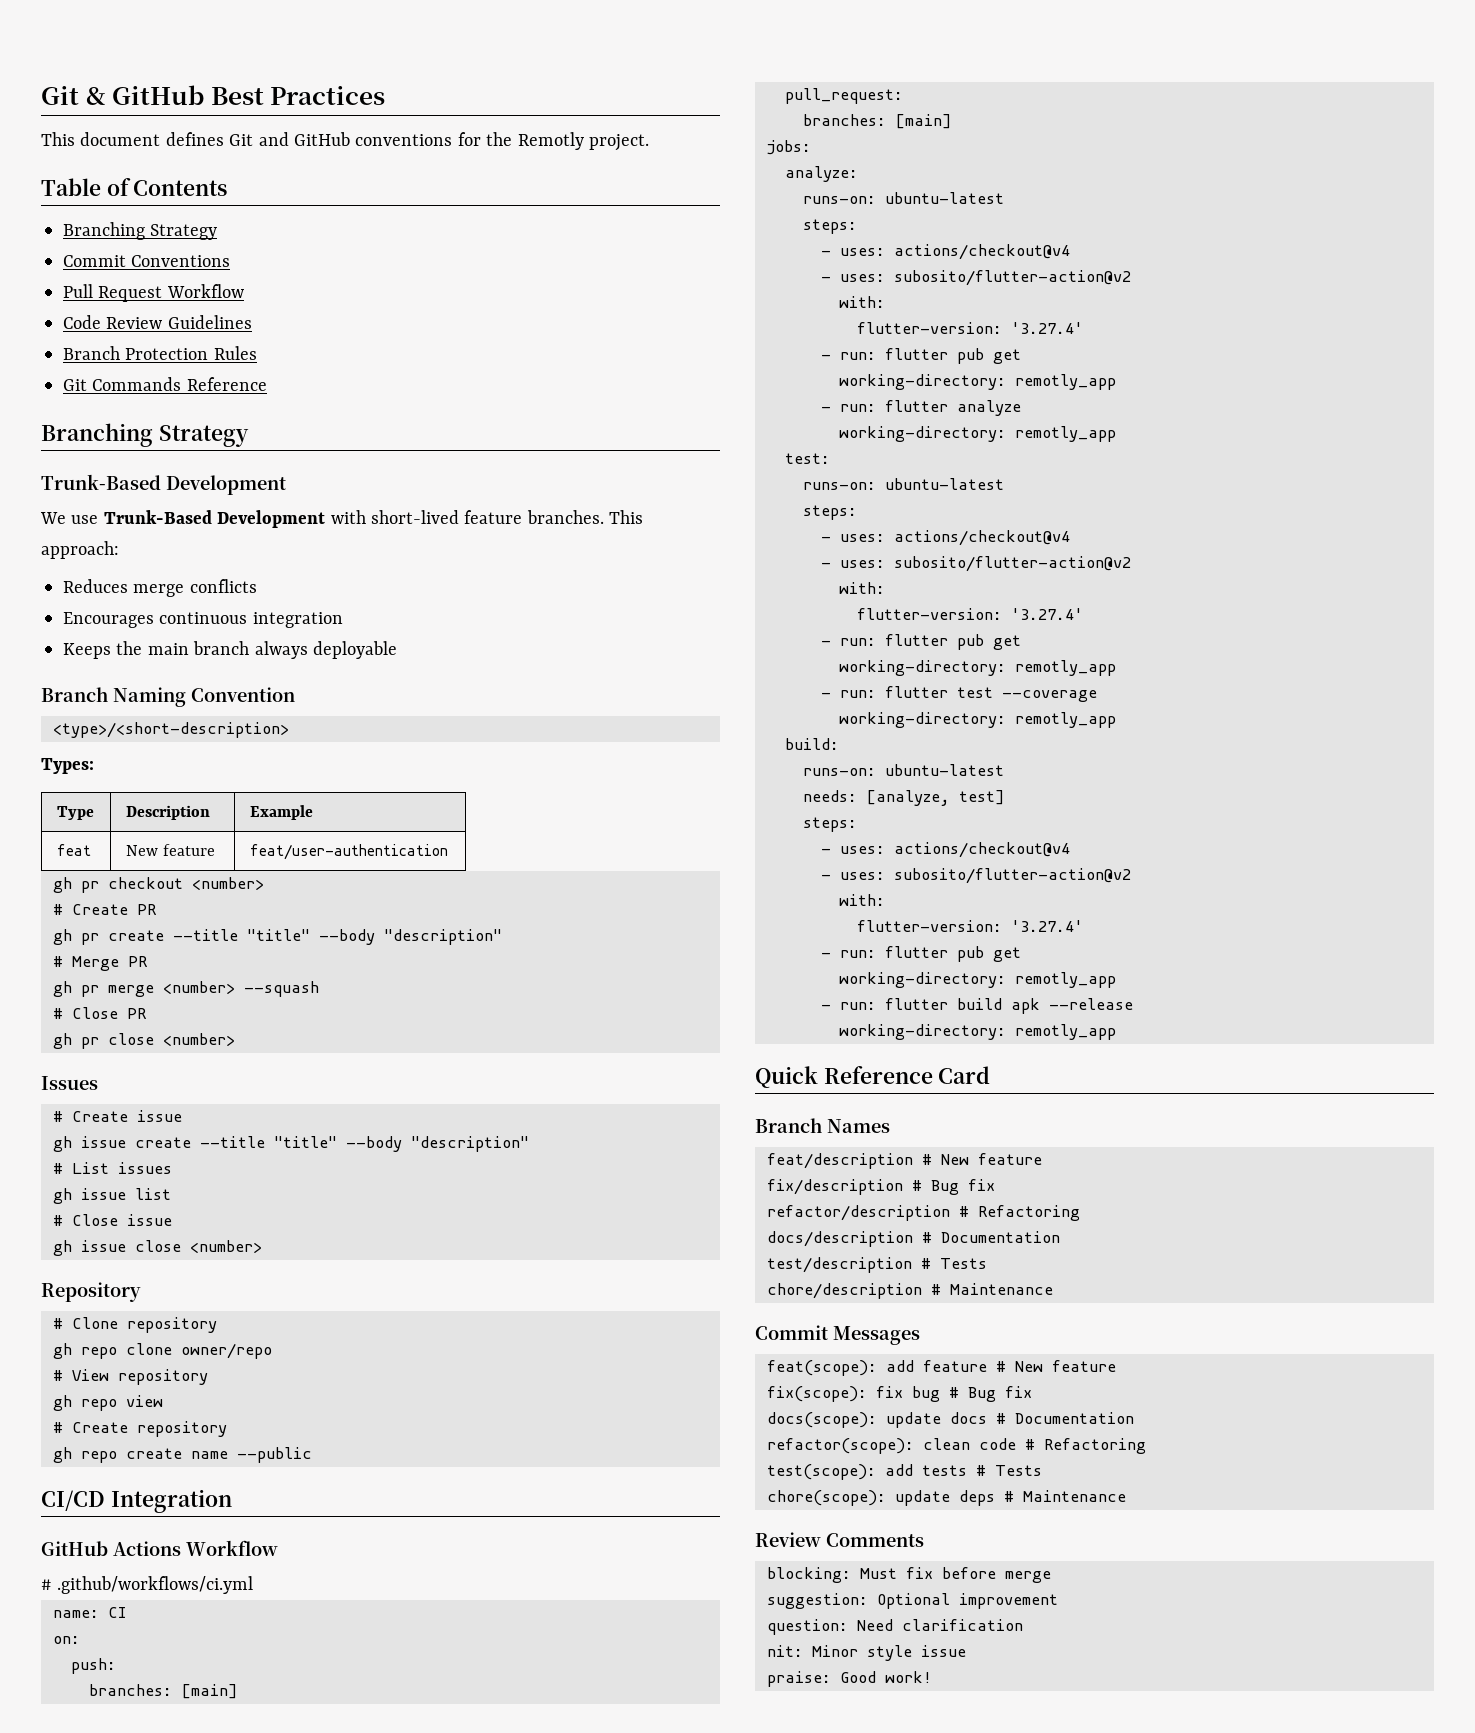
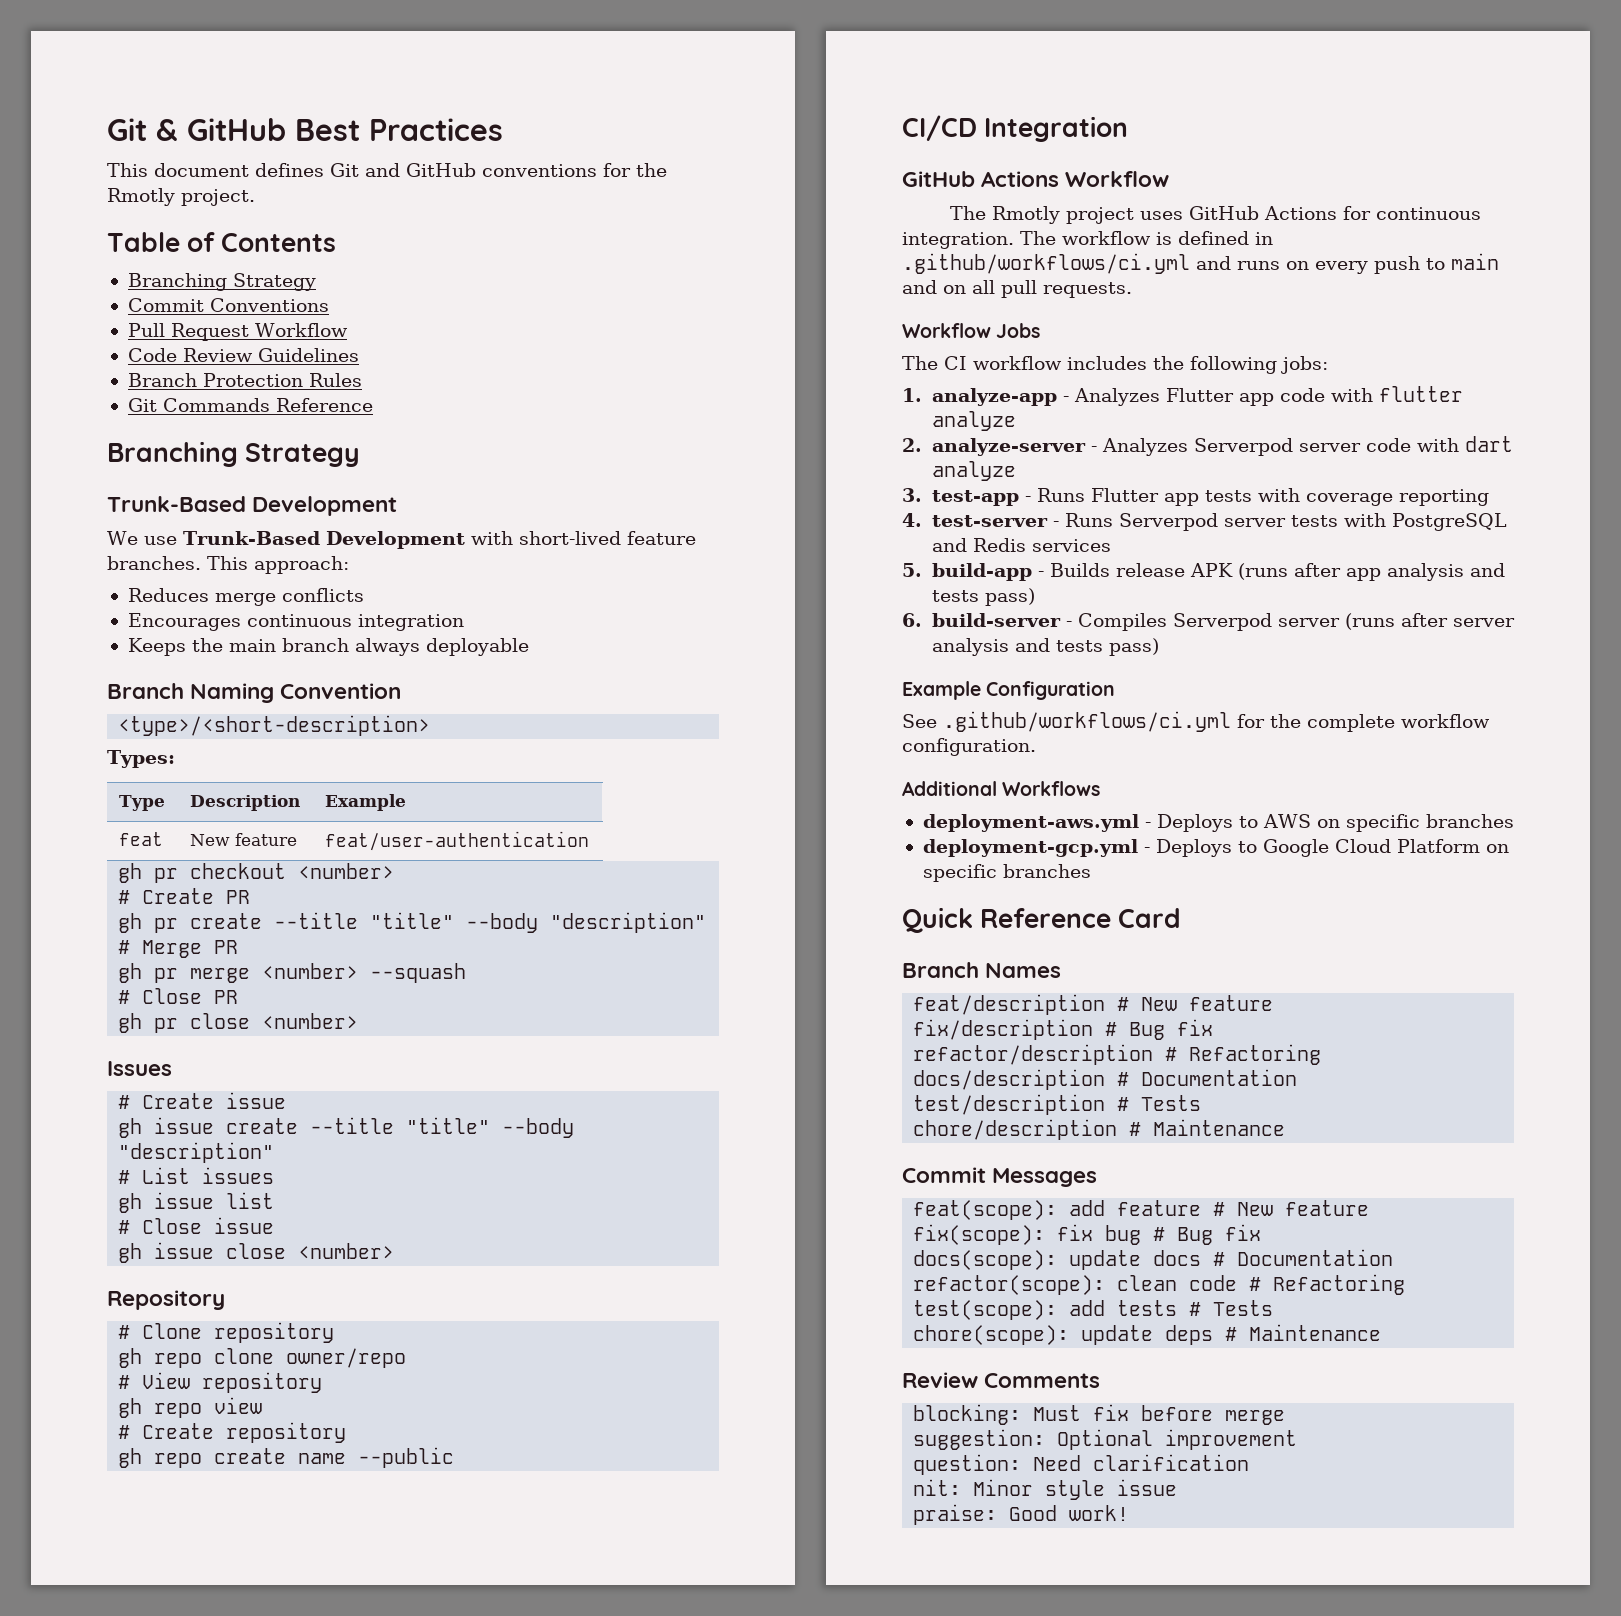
[517,132,584,150] Remotly -> [107,188,175,206] Rmotly
[41,1576,254,1594] [53,1607,127,1618] [53,1636,80,1644] [71,1658,116,1674] [89,1684,238,1699] [785,88,903,104] [803,114,952,129] [767,140,811,155] [785,166,858,182] [803,192,1004,204] [803,219,857,234] [821,244,1070,260] [821,270,1131,286] [839,296,885,308] [857,322,1083,334] [821,348,1021,364] [839,374,1116,390] [821,400,1021,416] [839,426,1116,442] [785,453,830,464] [803,478,1004,490] [803,505,857,520] [821,530,1070,546] [821,556,1131,572] [839,582,885,594] [857,608,1083,620] [821,634,1021,650] [839,660,1116,676] [821,686,1097,702] [839,712,1116,728] [785,738,839,750] [803,764,1004,776] [803,790,1005,806] [803,817,857,832] [821,842,1070,858] [821,868,1131,884] [839,894,885,906] [857,920,1083,932] [821,946,1021,962] [839,972,1116,988] [821,998,1133,1014] [839,1024,1116,1040] # .github/workflows/ci.yml // name: CI // on: // push: // branches: [main] // pull_request: // branches: [main] // jobs: // analyze: // runs-on: ubuntu-latest // steps: // - uses: actions/checkout@v4 // - uses: subosito/flutter-action@v2 // with: // flutter-version: '3.27.4' // - run: flutter pub get // working-directory: remotly_app // - run: flutter analyze // working-directory: remotly_app // test: // runs-on: ubuntu-latest // steps: // - uses: actions/checkout@v4 // - uses: subosito/flutter-action@v2 // with: // flutter-version: '3.27.4' // - run: flutter pub get // working-directory: remotly_app // - run: flutter test --coverage // working-directory: remotly_app // build: // runs-on: ubuntu-latest // needs: [analyze, test] // steps: // - uses: actions/checkout@v4 // - uses: subosito/flutter-action@v2 // with: // flutter-version: '3.27.4' // - run: flutter pub get // working-directory: remotly_app // - run: flutter build apk --release // working-directory: remotly_app -> [950,206,1482,224] [902,231,1273,249] [902,253,1499,274] [902,280,1132,298] [902,323,1041,338] [902,356,1328,374] [902,386,1463,406] [931,411,1016,431] [902,436,1513,456] [931,461,1016,481] [902,488,1489,506] [902,513,1508,531] [931,538,1111,552] [902,563,1505,581] [931,588,1035,606] [902,613,1515,631] [931,638,1159,656] [902,681,1116,700] [902,711,1490,732] [902,738,1036,756] [902,781,1101,796] [922,814,1514,832] [922,839,1509,857] [922,864,1091,882] The Rmotly project uses GitHub Actions for continuous integration. The workflow is defined in .github/workflows/ci.yml and runs on every push to main and on all pull requests. // Workflow Jobs // The CI workflow includes the following jobs: // 1. analyze-app - Analyzes Flutter app code with flutter analyze // 2. analyze-server - Analyzes Serverpod server code with dart analyze // 3. test-app - Runs Flutter app tests with coverage reporting // 4. test-server - Runs Serverpod server tests with PostgreSQL and Redis services // 5. build-app - Builds release APK (runs after app analysis and tests pass) // 6. build-server - Compiles Serverpod server (runs after server analysis and tests pass) // Example Configuration // See .github/workflows/ci.yml for the complete workflow configuration. // Additional Workflows // deployment-aws.yml - Deploys to AWS on specific branches // deployment-gcp.yml - Deploys to Google Cloud Platform on specific branches

